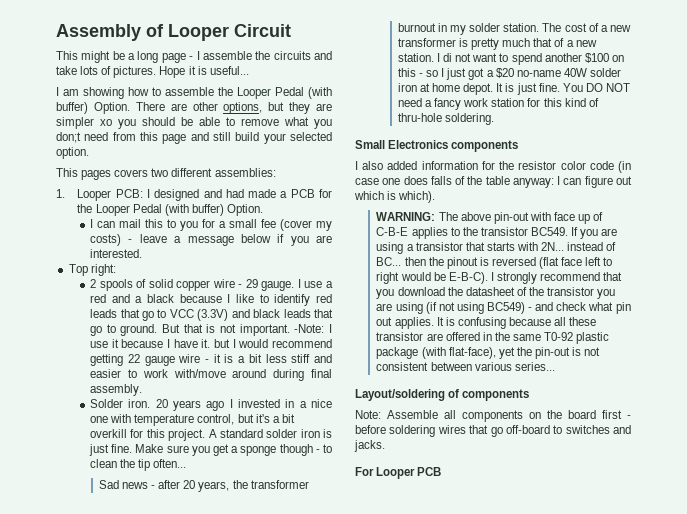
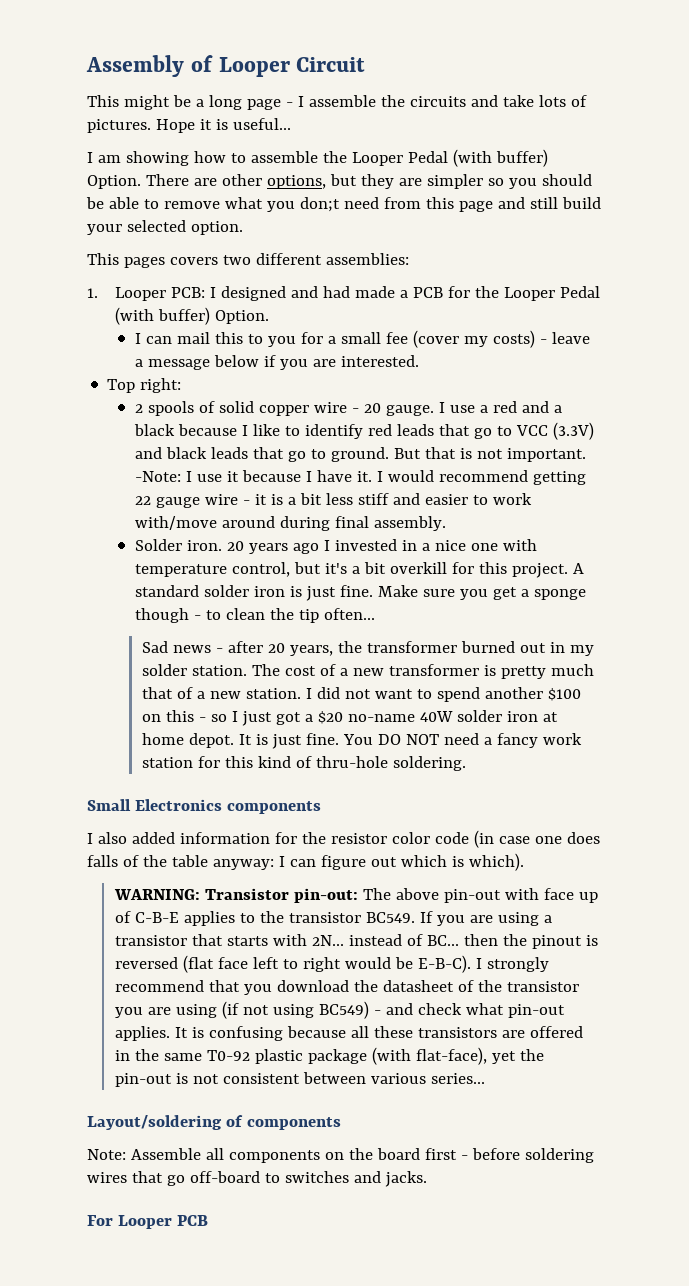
[100,119,112,126] xo -> [487,178,504,186] so
[245,279,258,288] 29 -> [363,403,381,413] 20
[214,339,231,348] but -> (372, 476) none
[397,23,436,32] burnout -> [461,641,547,653] burned out
[443,53,453,62] di -> [317,687,341,699] did
(436, 216) none -> [204,888,358,903] Transistor pin-out:
[615,302,631,314] [376,317,393,326] pin out -> [507,1004,565,1018] pin-out
[376,332,424,341] transistor -> [417,1027,497,1038] transistors

